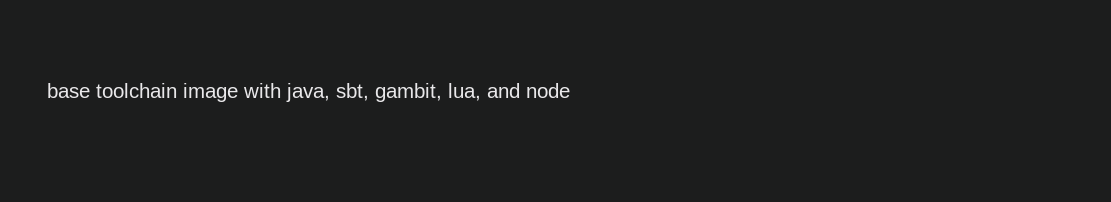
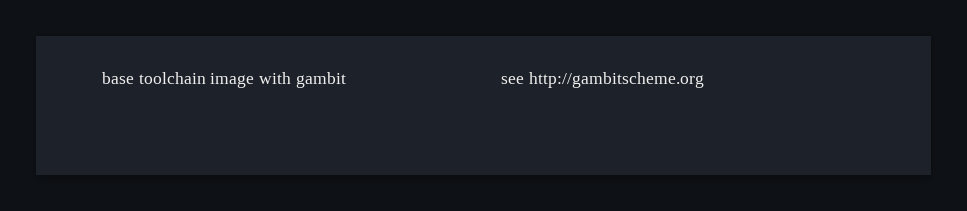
[286,83,570,102] java, sbt, gambit, lua, and node -> [295,72,346,88] [501,72,704,88] gambit // see http://gambitscheme.org

